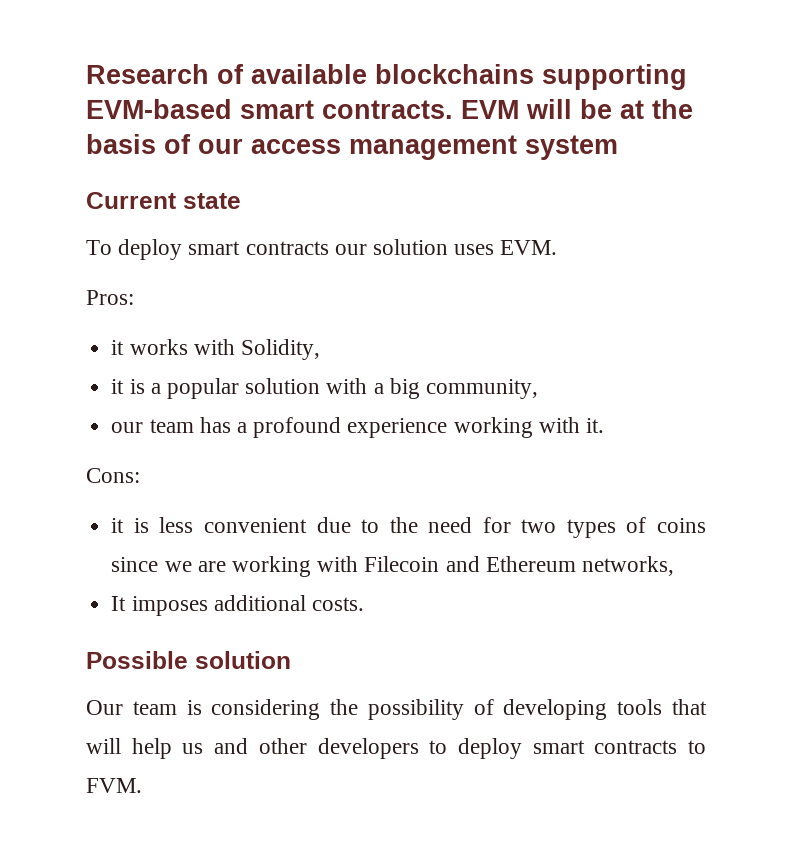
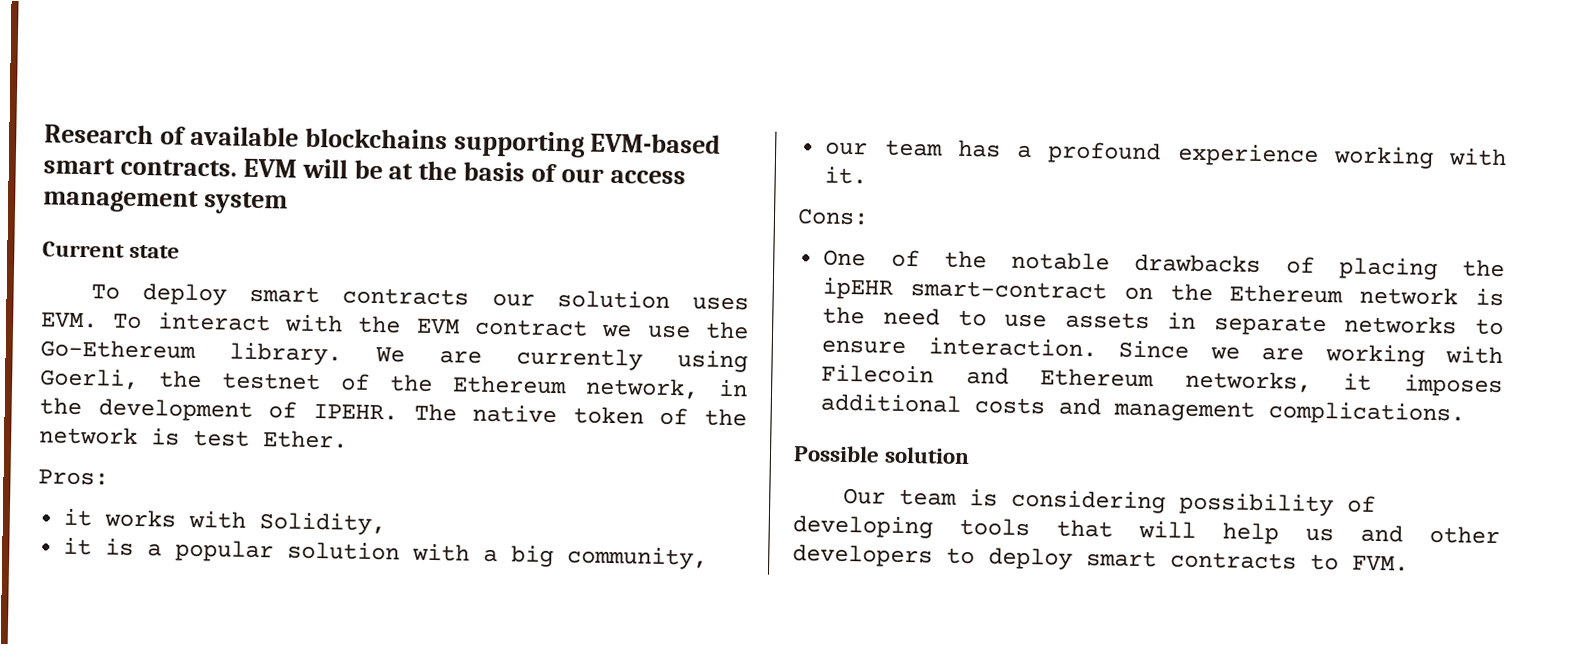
(558, 247) none -> [113,312,750,340] [40,339,748,373] [39,368,748,400] [39,397,747,427] [39,426,348,449] To interact with the EVM contract we use the Go-Ethereum library. We are currently using Goerli, the testnet of the Ethereum network, in the development of IPEHR. The native token of the network is test Ether.
[111,517,707,538] [111,557,159,572] it is less convenient due to the need for two types of coins since -> [823,249,1505,280] [822,277,1504,307] [822,306,1504,337] [821,337,1190,359] One of the notable drawbacks of placing the ipEHR smart-contract on the Ethereum network is the need to use assets in separate networks to ensure interaction. Since
[111,596,127,611] // It -> [1343,373,1373,391] it
[311,597,364,611] costs. -> [974,397,1466,426] costs and management complications.
[330,699,359,715] the -> (1166, 501) none

